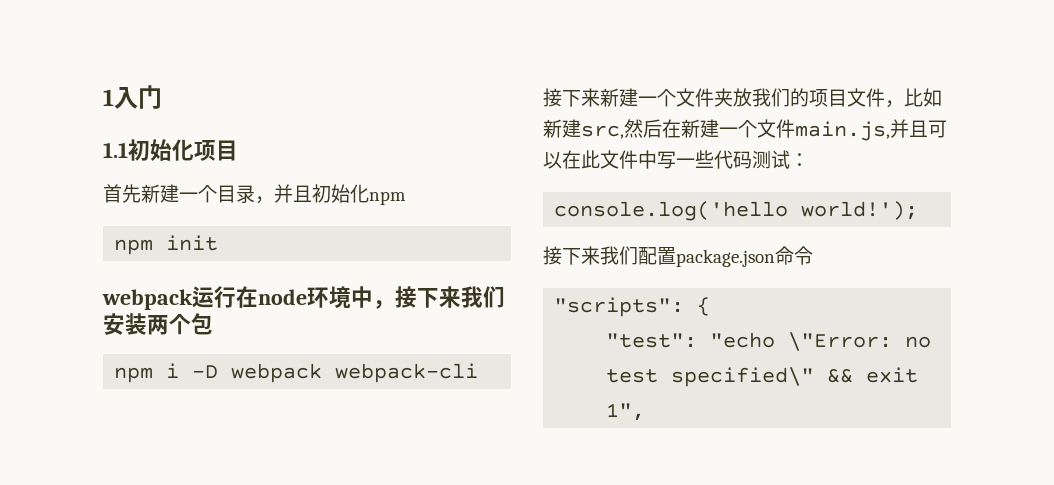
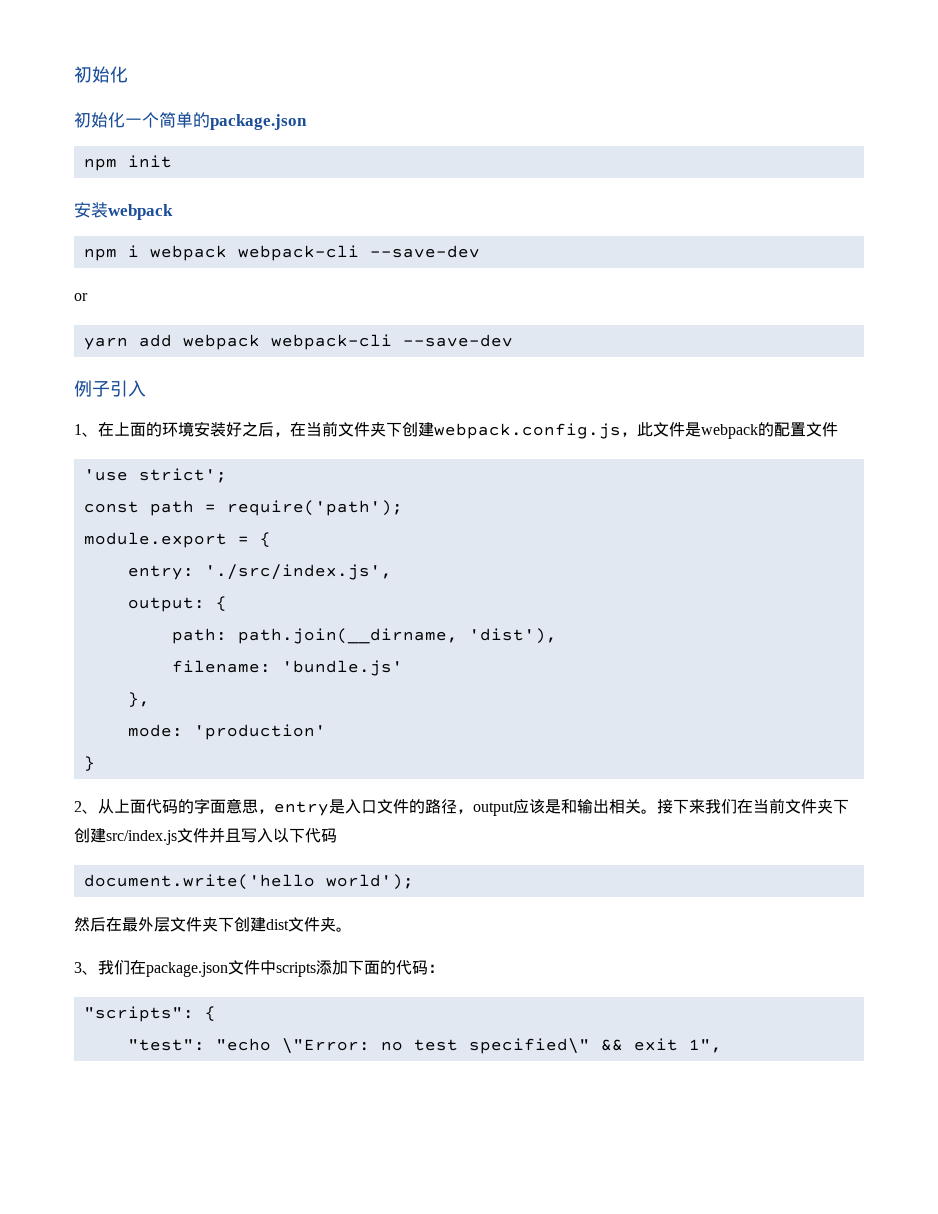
[103,85,162,109] [103,139,238,161] [103,184,406,205] 1入门 // 1.1初始化项目 // 首先新建一个目录，并且初始化npm -> [74,66,128,83] [74,112,307,130] 初始化 // 初始化一个简单的package.json
[102,286,505,310] [103,313,213,335] [114,363,479,383] [543,88,942,108] [543,119,947,141] [543,150,809,169] [554,201,919,221] [543,246,813,267] webpack运行在node环境中，接下来我们安装两个包 // npm i -D webpack webpack-cli // 接下来新建一个文件夹放我们的项目文件，比如新建src,然后在新建一个文件main.js,并且可以在此文件中写一些代码测试： // console.log('hello world!'); // 接下来我们配置package.json命令 -> [74,202,173,220] [83,245,480,261] [74,293,88,301] [83,334,513,350] [74,380,146,397] [74,421,838,439] [83,468,227,483] [83,500,403,516] [83,532,271,548] [127,564,392,580] [127,596,227,612] [171,628,557,644] [171,660,403,676] [127,692,150,707] [127,724,326,740] [83,756,95,771] [74,798,849,816] [74,827,337,845] [83,874,414,890] [74,917,352,932] [74,960,444,977] 安装webpack // npm i webpack webpack-cli --save-dev // or // yarn add webpack webpack-cli --save-dev // 例子引入 // 1、在上面的环境安装好之后，在当前文件夹下创建webpack.config.js，此文件是webpack的配置文件 // 'use strict'; // const path = require('path'); // module.export = { // entry: './src/index.js', // output: { // path: path.join(__dirname, 'dist'), // filename: 'bundle.js' // }, // mode: 'production' // } // 2、从上面代码的字面意思，entry是入口文件的路径，output应该是和输出相关。接下来我们在当前文件夹下创建src/index.js文件并且写入以下代码 // document.write('hello world'); // 然后在最外层文件夹下创建dist文件夹。 // 3、我们在package.json文件中scripts添加下面的代码：

